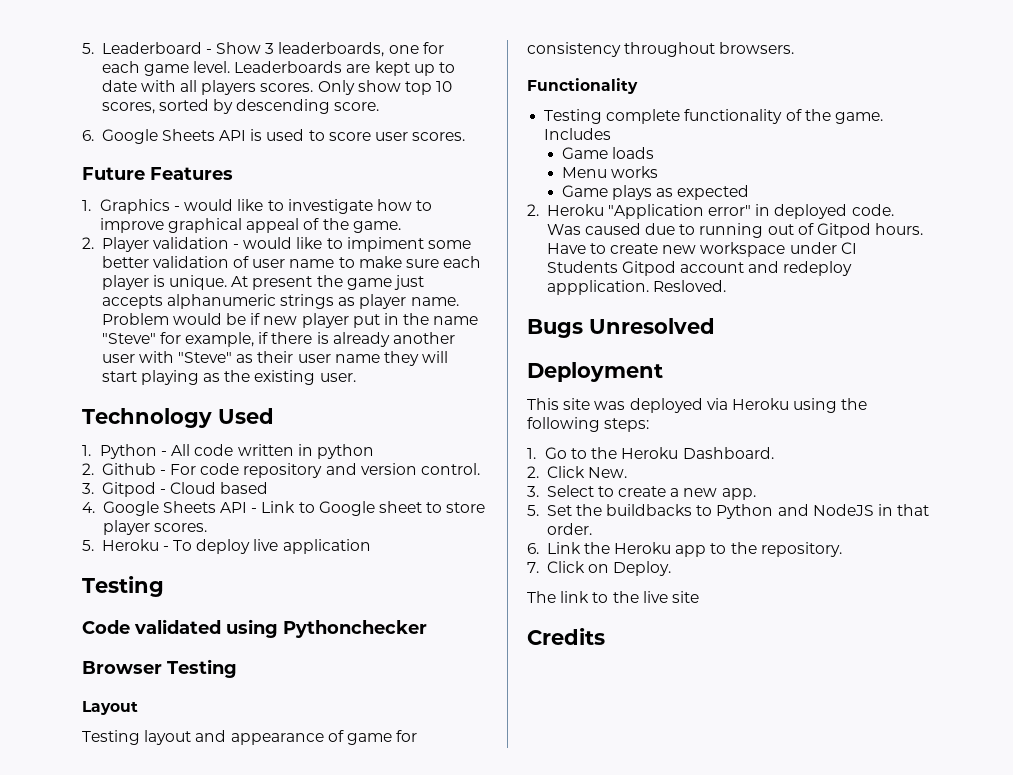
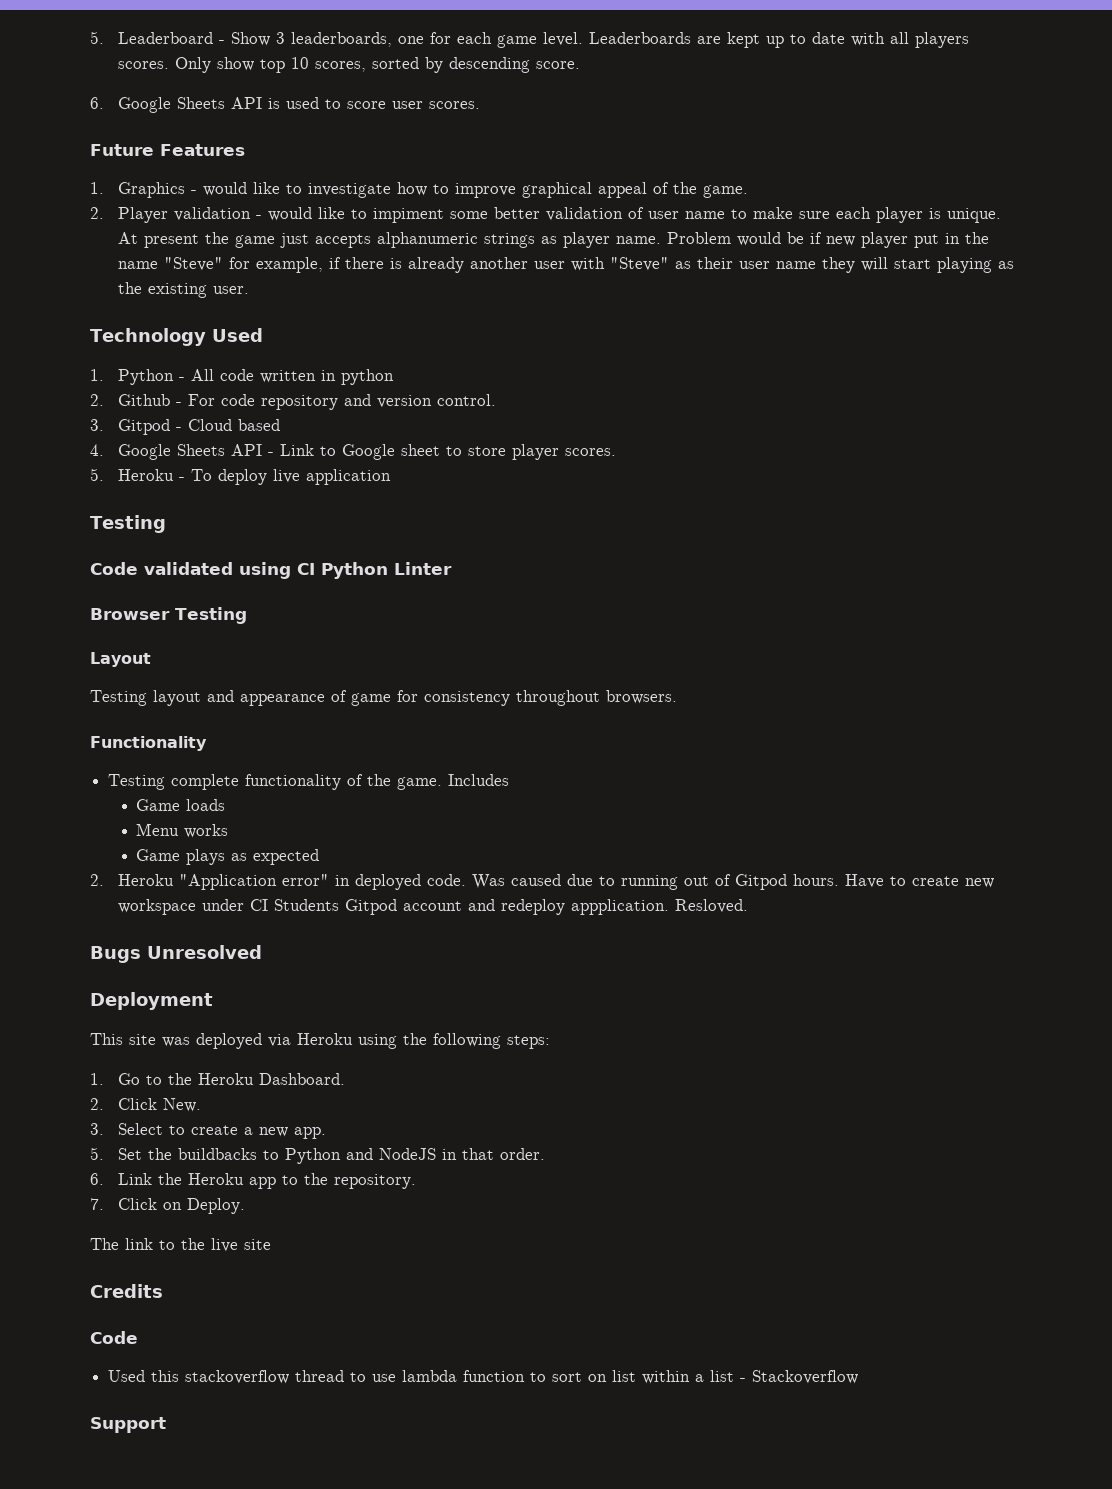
[283,620,427,638] Pythonchecker -> [297,562,452,579] CI Python Linter
(605, 636) none -> [90,1331,138,1344] [108,1370,859,1384] [90,1417,166,1433] // Code // Used this stackoverflow thread to use lambda function to sort on list within a list - Stackoverflow // Support

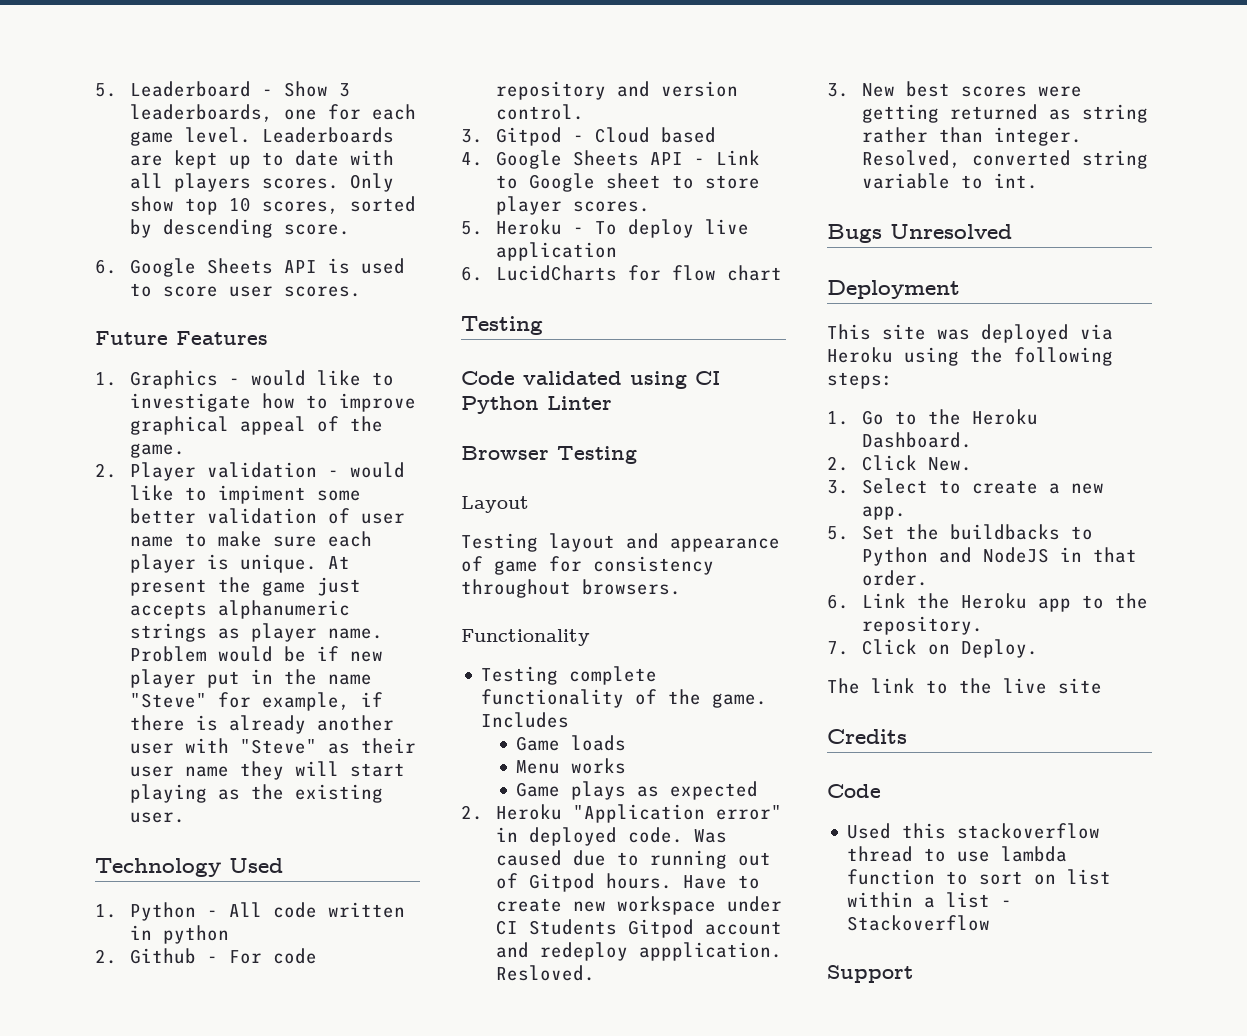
(392, 477) none -> [461,265,782,281] // 6. LucidCharts for flow chart
(749, 906) none -> [827,81,1082,97] [861,104,1148,123] [861,127,1082,146] [861,150,1148,169] [861,173,1038,189] // 3. New best scores were getting returned as string rather than integer. Resolved, converted string variable to int.

